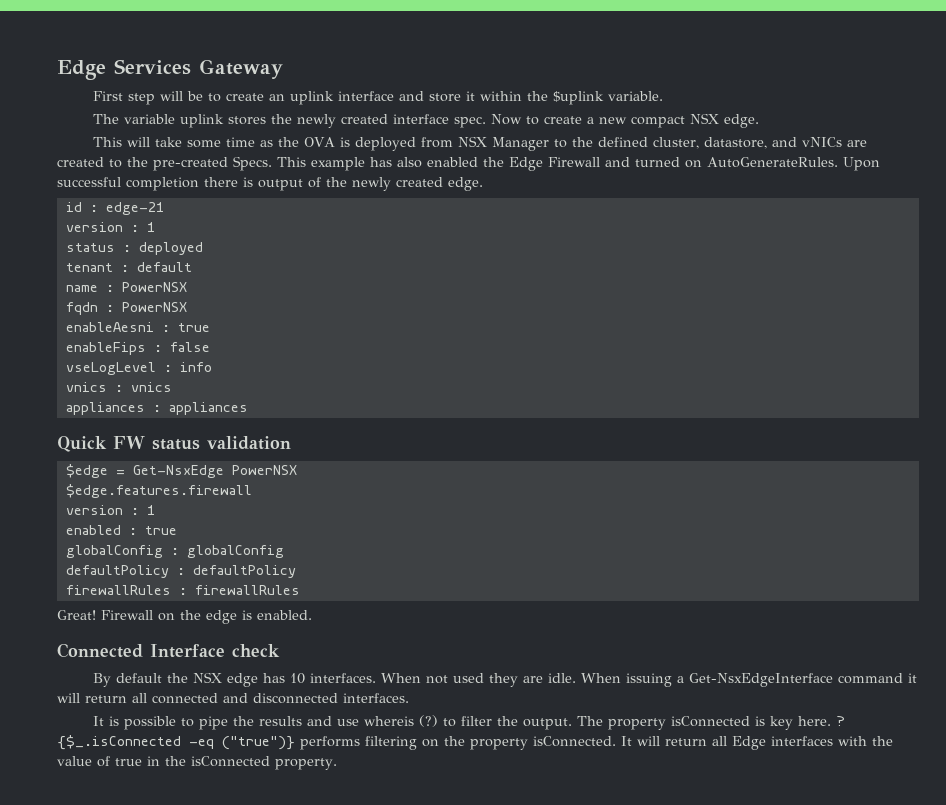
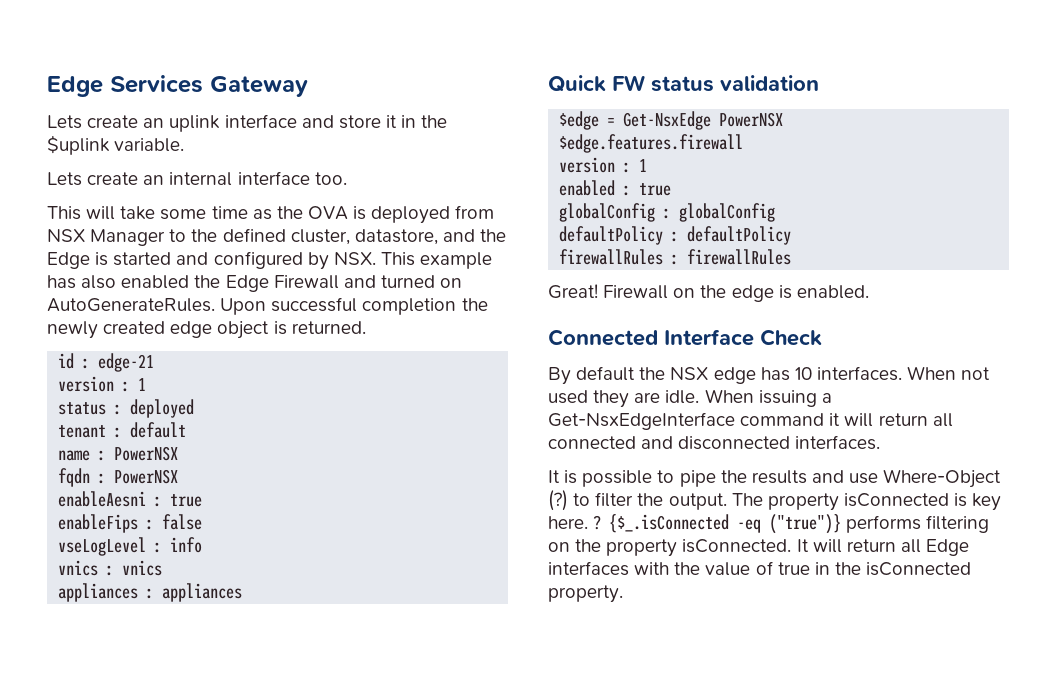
[93,91,222,105] First step will be to -> [47,115,82,129] Lets
[480,91,523,101] within -> [401,115,417,128] in
[93,113,760,128] The variable uplink stores the newly created interface spec. Now to create a new compact NSX edge. -> [47,171,347,186] Lets create an internal interface too.
[802,137,868,147] [57,156,272,171] vNICs are created to the pre-created Specs. -> [480,229,507,242] [47,251,376,270] the Edge is started and configured by NSX.
[204,177,483,191] there is output of the newly created edge. -> [461,298,488,311] [47,321,366,339] the newly created edge object is returned.
[232,644,280,657] check -> [760,329,822,346] Check
[364,716,415,726] whereis -> [883,469,1002,488] Where-Object

